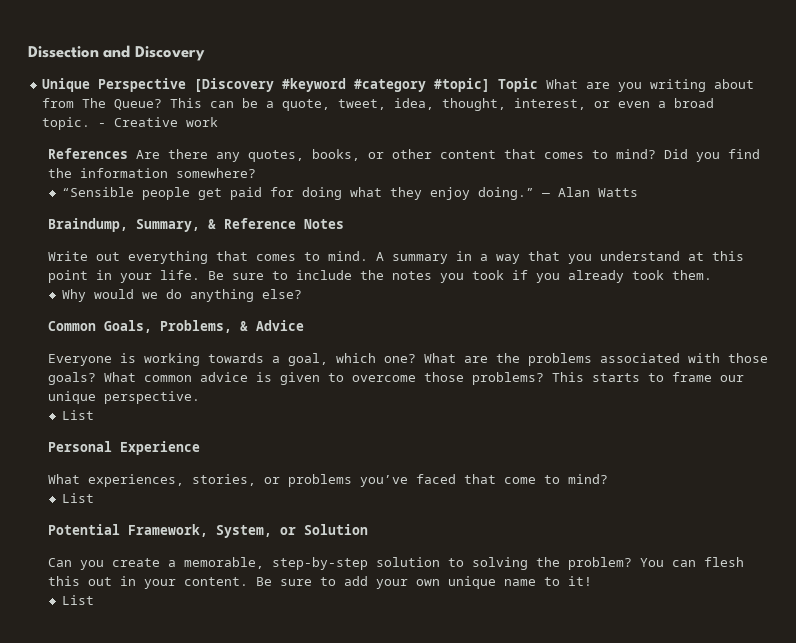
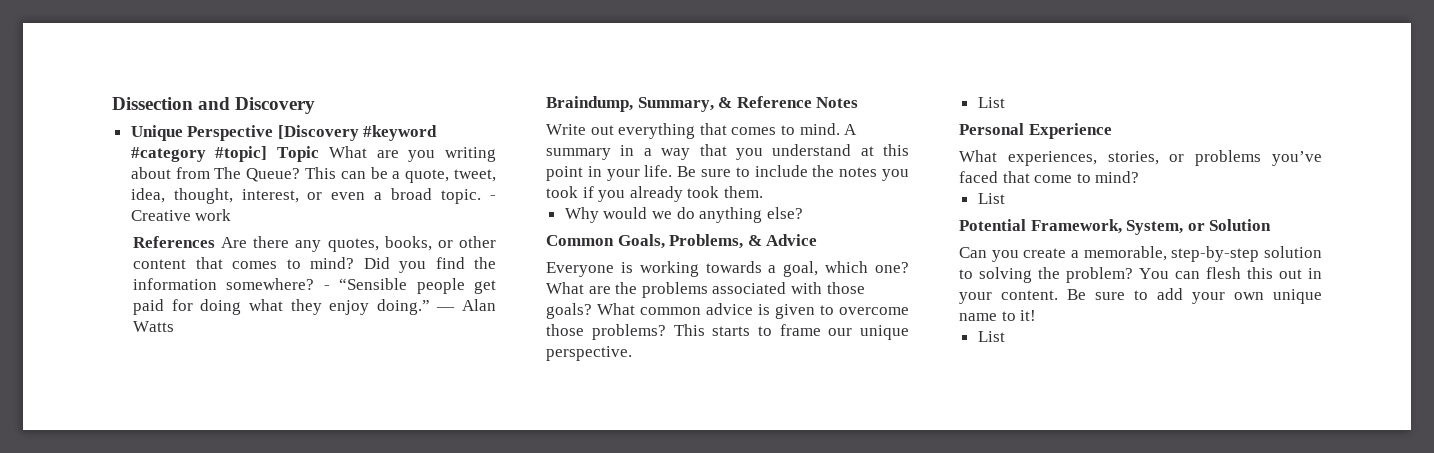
(256, 173) // -> [323,285,330,290] -

